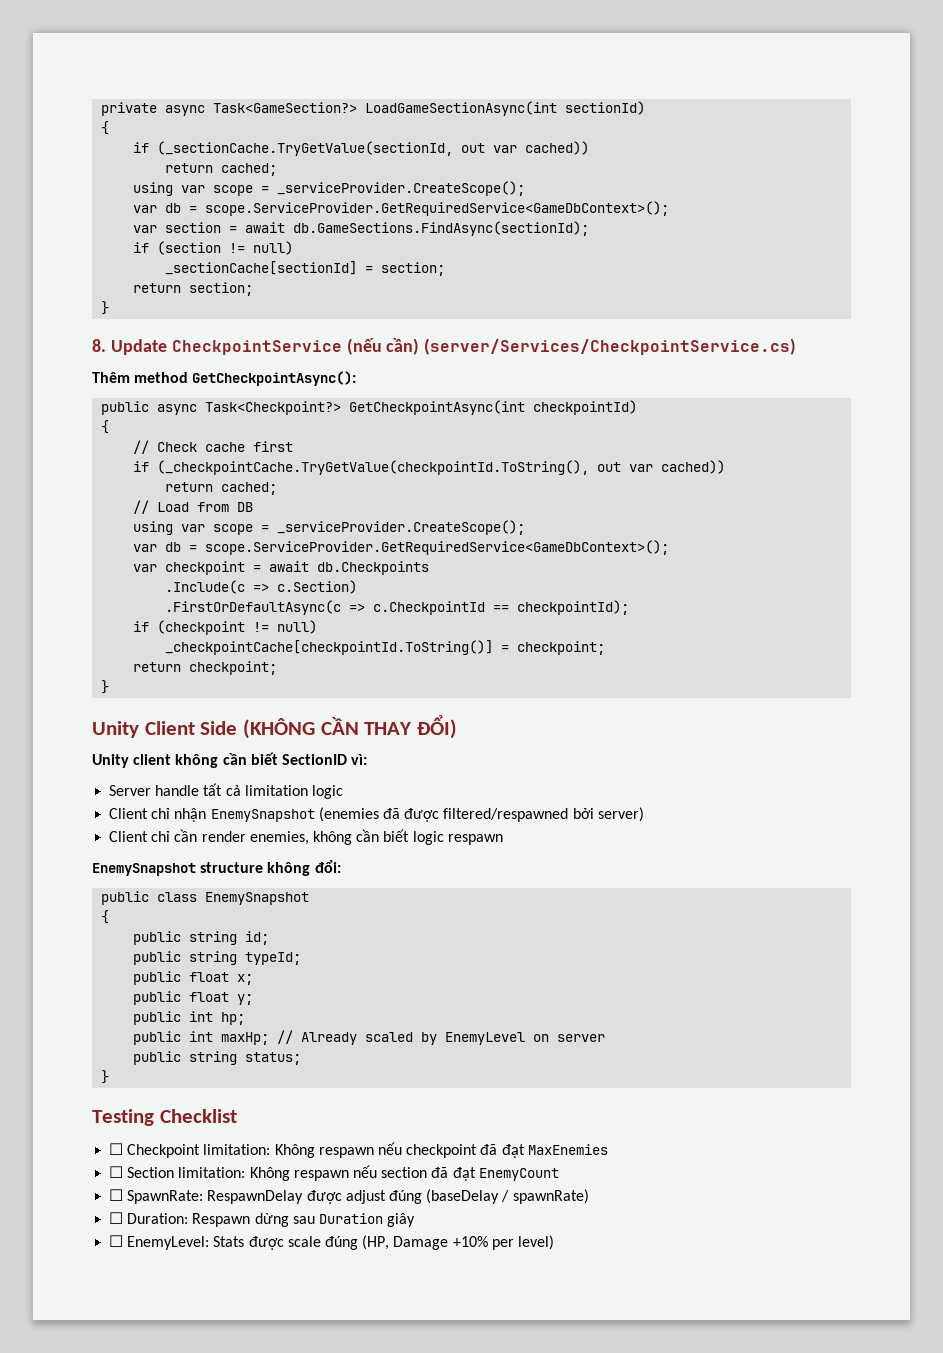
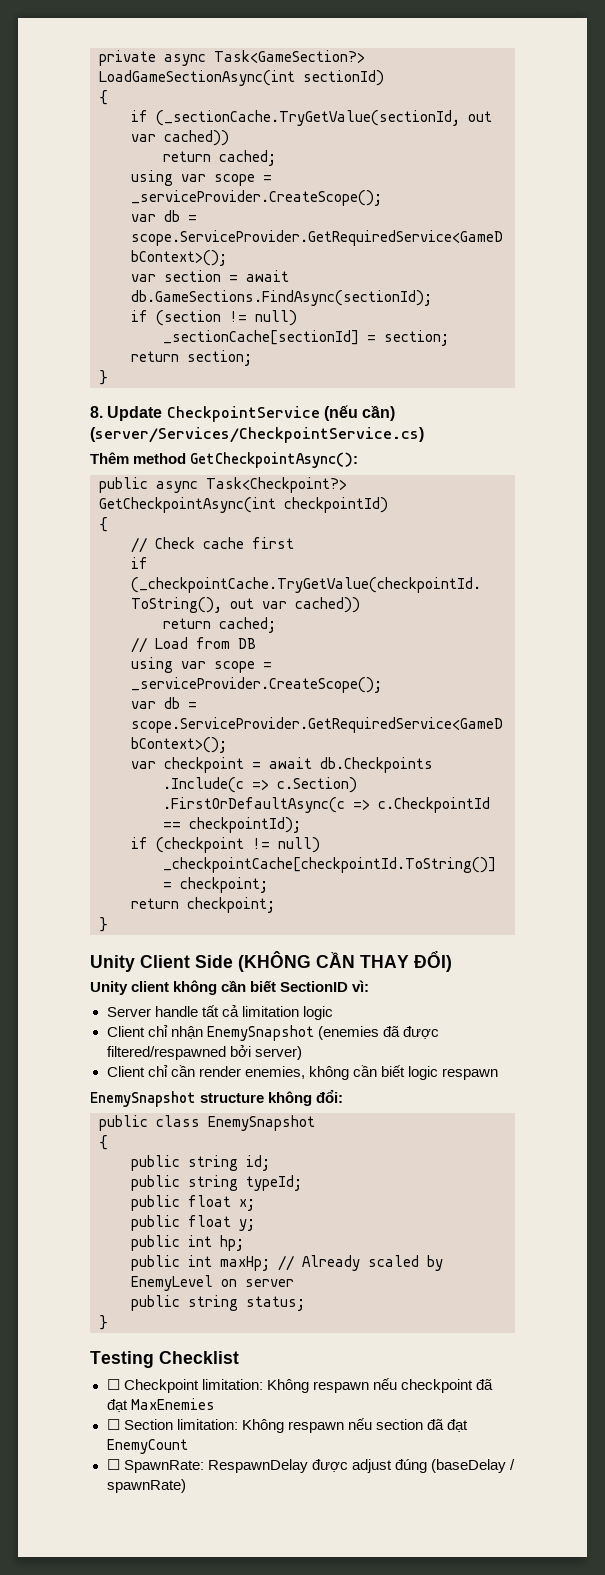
[109,1212,416,1227] [109,1235,554,1250] // ☐ Duration: Respawn dừng sau Duration giây // ☐ EnemyLevel: Stats được scale đúng (HP, Damage +10% per level) -> (186, 1486) none

